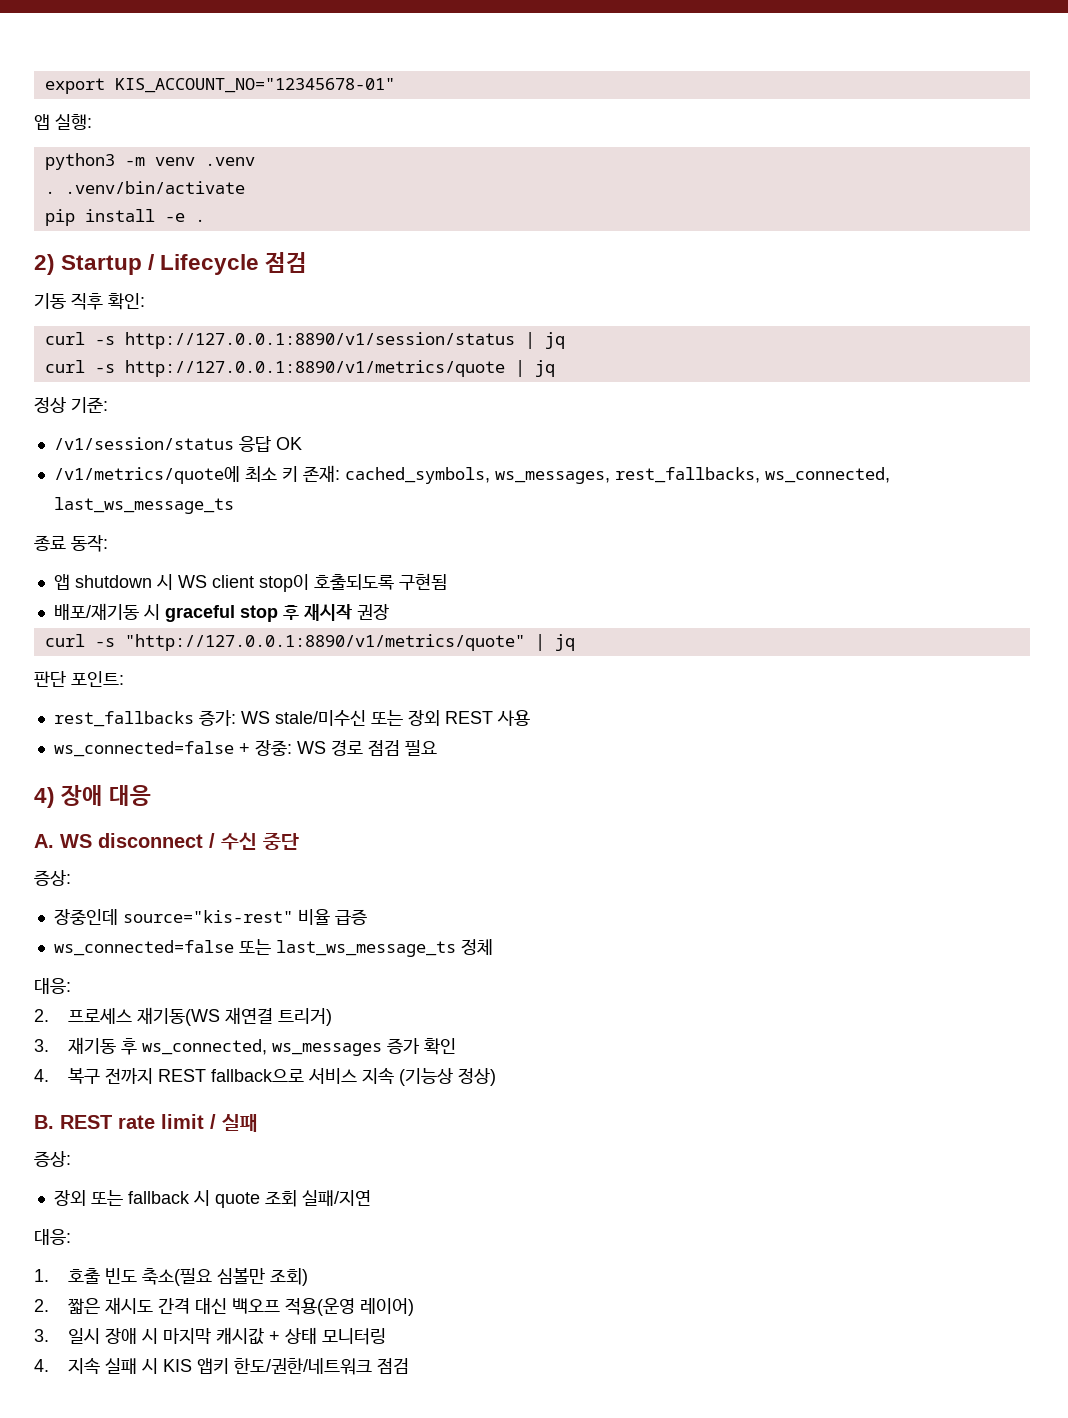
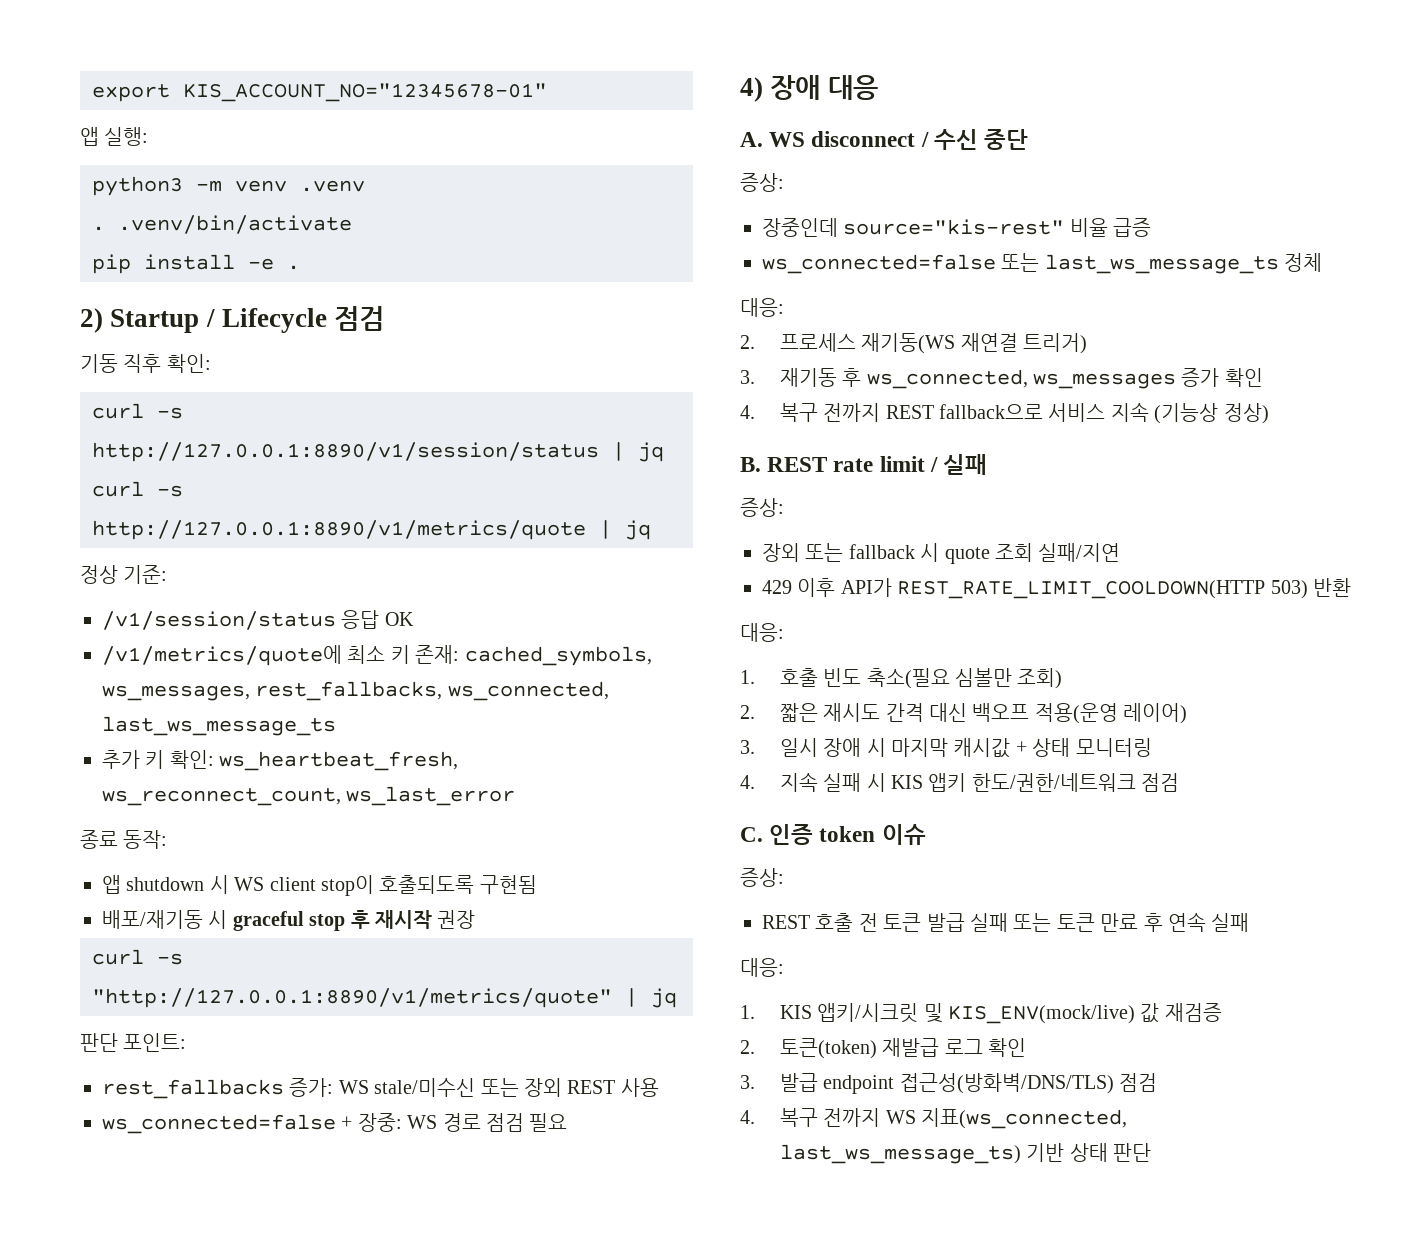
(234, 505) none -> [102,750,459,771] [102,786,516,806] // 추가 키 확인: ws_heartbeat_fresh, ws_reconnect_count, ws_last_error
(371, 1198) none -> [762,578,1351,599] // 429 이후 API가 REST_RATE_LIMIT_COOLDOWN(HTTP 503) 반환
(410, 1366) none -> [740,824,926,845] [740,868,784,887] [762,912,1250,932] [740,958,784,977] [740,1003,1222,1024] [740,1038,1026,1059] [740,1073,1157,1094] [740,1108,1127,1129] [779,1143,1151,1164] // C. 인증 token 이슈 // 증상: // REST 호출 전 토큰 발급 실패 또는 토큰 만료 후 연속 실패 // 대응: // 1. KIS 앱키/시크릿 및 KIS_ENV(mock/live) 값 재검증 // 2. 토큰(token) 재발급 로그 확인 // 3. 발급 endpoint 접근성(방화벽/DNS/TLS) 점검 // 4. 복구 전까지 WS 지표(ws_connected, last_ws_message_ts) 기반 상태 판단

